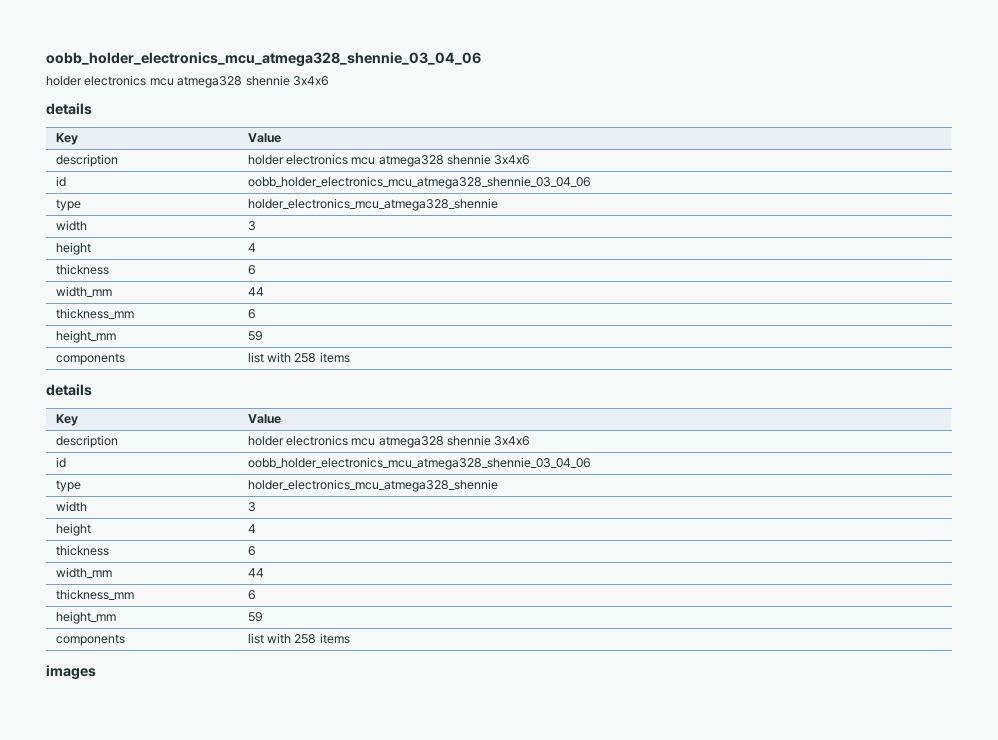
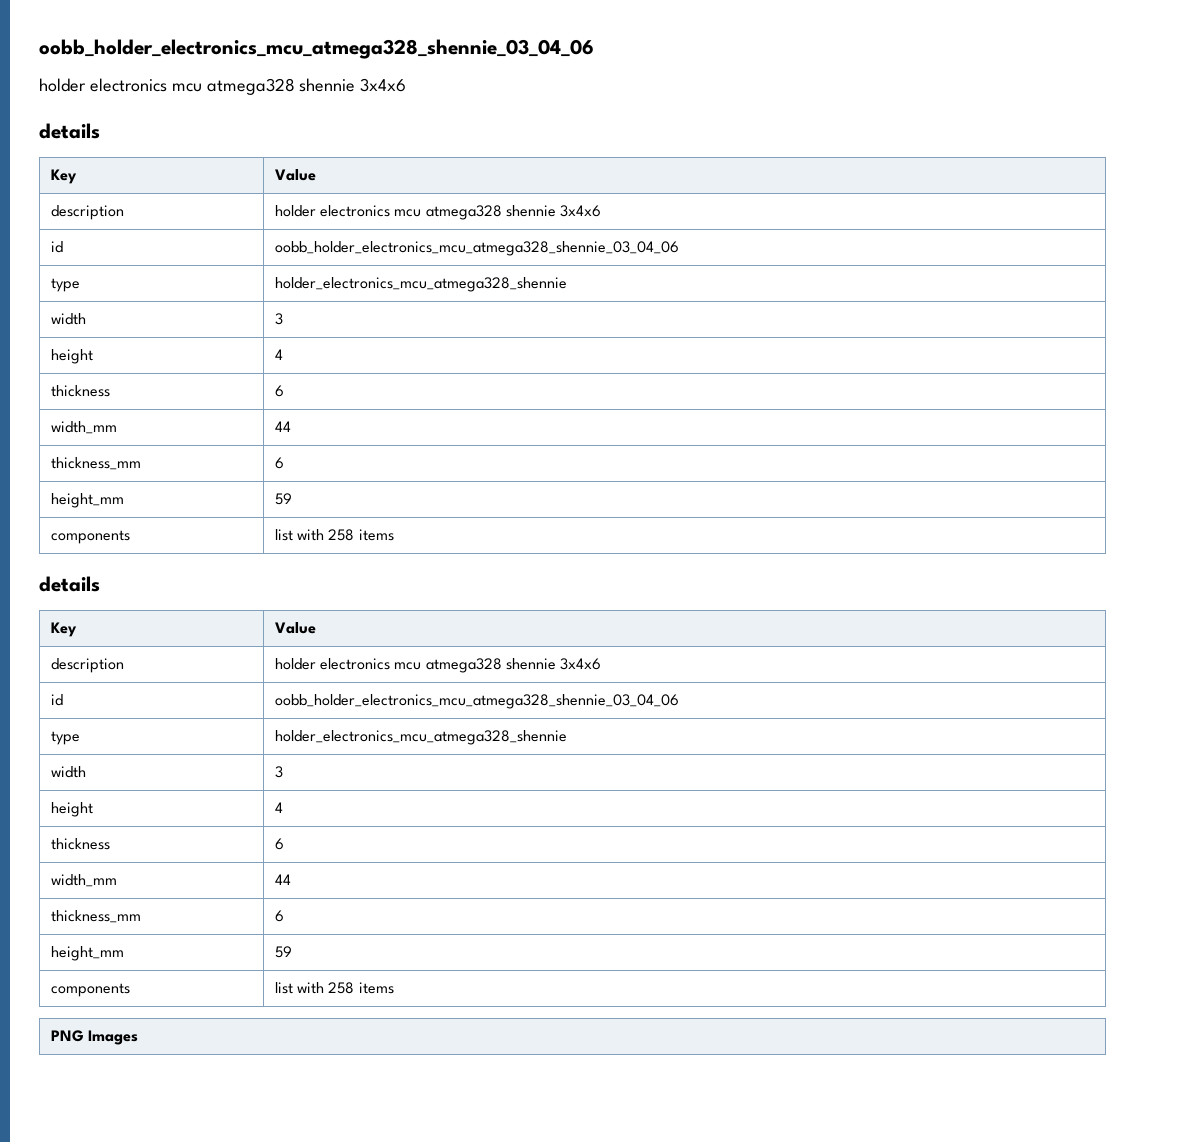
[46,665,96,680] // images -> [50,1030,139,1045] // PNG Images

